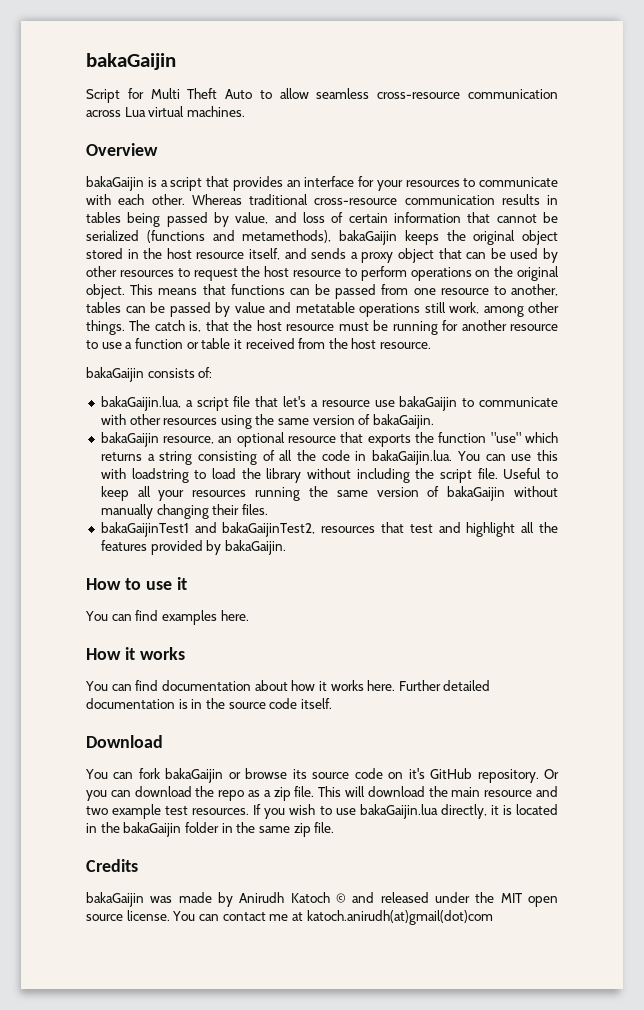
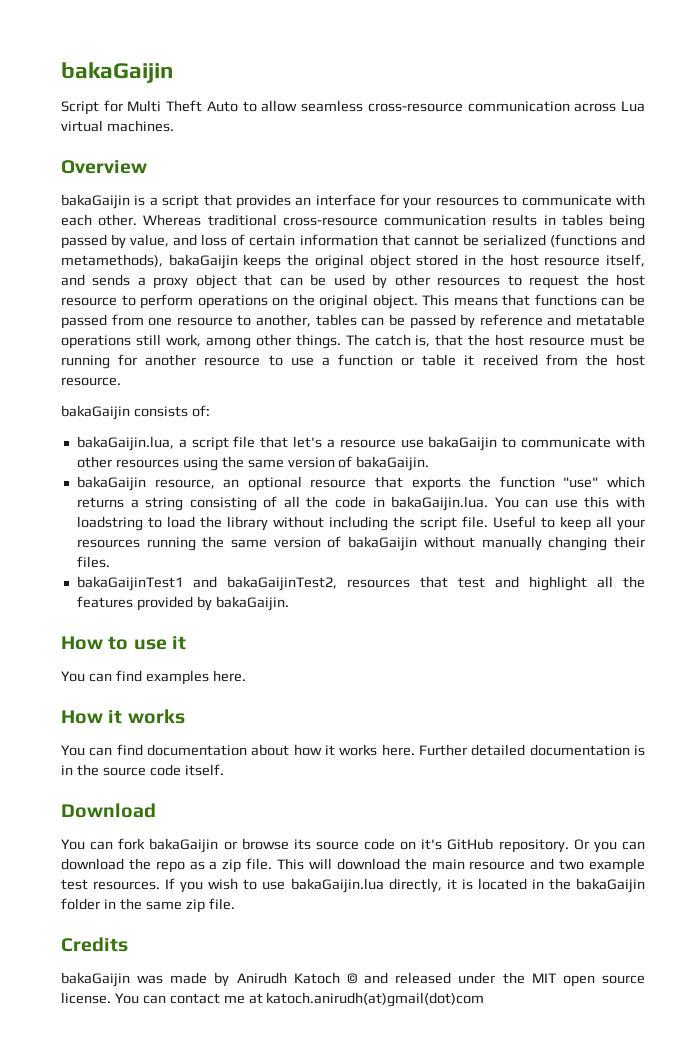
[234,302,265,313] value -> [479,314,543,326] reference

